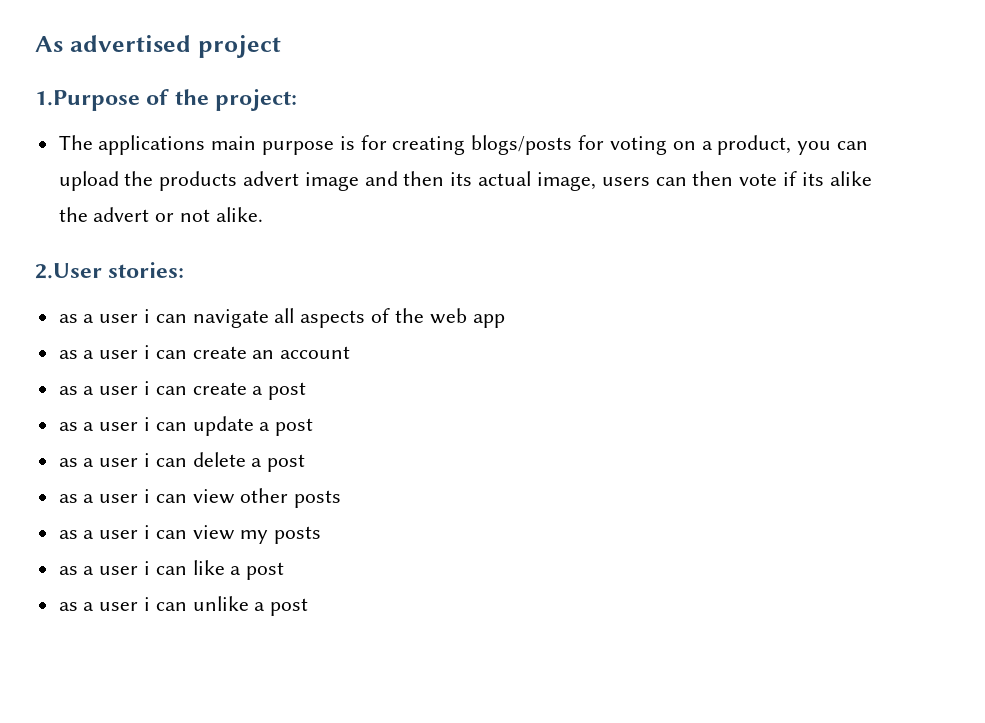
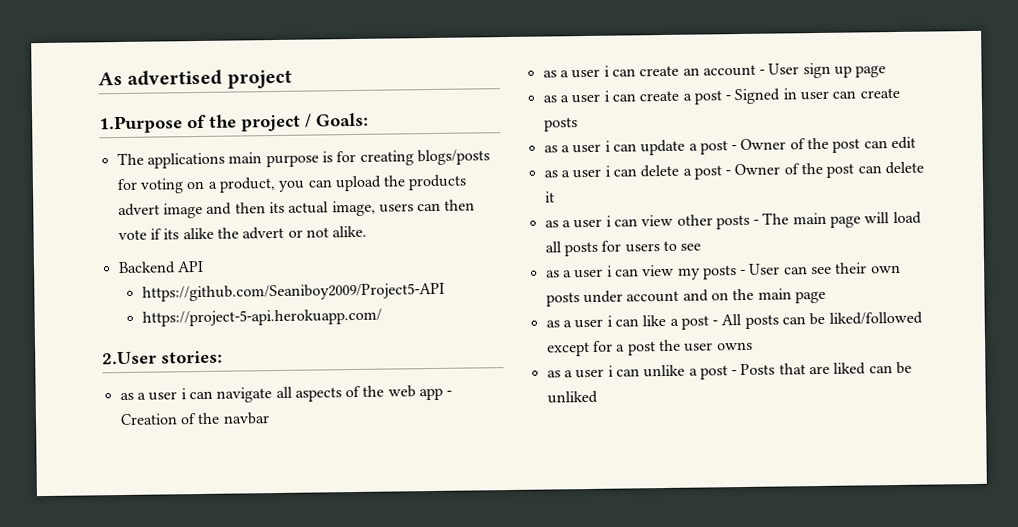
[215,89,298,111] project: -> [241,112,369,132] project / Goals:
(263, 214) none -> [117,260,204,275] [141,282,445,302] [141,308,382,327] // Backend API // https://github.com/Seaniboy2009/Project5-API // https://project-5-api.herokuapp.com/
(505, 321) none -> [446,390,453,396] [119,412,270,426] - Creation of the navbar
(351, 352) none -> [759,62,887,79] - User sign up page
(307, 391) none -> [725,87,900,105] [543,117,578,132] - Signed in user can create posts
(314, 427) none -> [731,136,917,153] - Owner of the post can edit
(306, 463) none -> [725,161,925,178] [544,191,555,203] - Owner of the post can delete it
(342, 499) none -> [753,211,922,228] [544,240,702,257] - The main page will load all posts for users to see
(322, 535) none -> [740,262,901,276] [545,288,826,307] - User can see their own posts under account and on the main page
(285, 571) none -> [712,311,923,329] [546,339,753,357] - All posts can be liked/followed except for a post the user owns
(309, 607) none -> [731,361,913,376] [546,390,598,404] - Posts that are liked can be unliked

